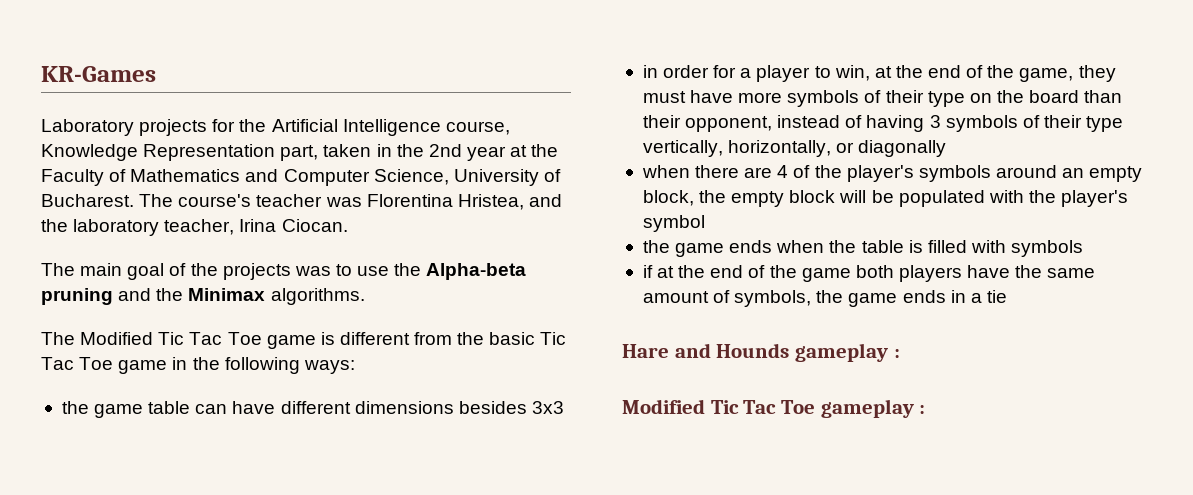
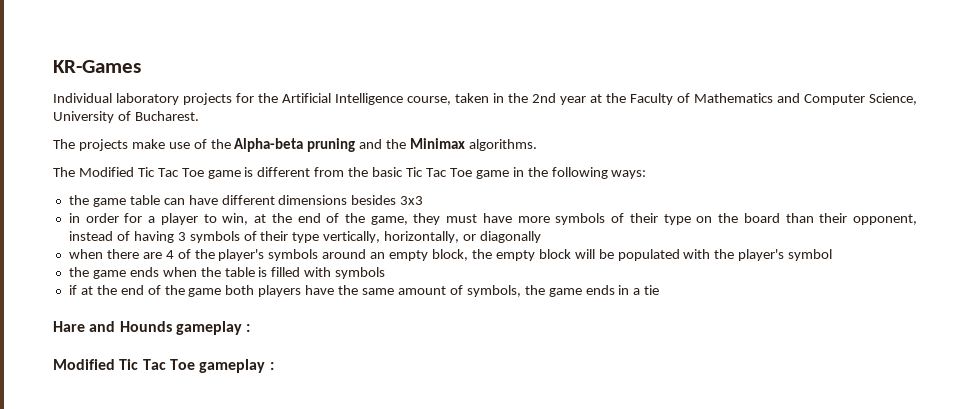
[41,119,134,136] Laboratory -> [53,93,179,105] Individual laboratory
[41,144,319,161] Knowledge Representation part, -> (451, 100) none
[139,194,562,210] [41,219,348,236] [41,263,390,280] The course's teacher was Florentina Hristea, and the laboratory teacher, Irina Ciocan. // The main goal of the projects was to use -> [53,139,207,151] // The projects make use of

